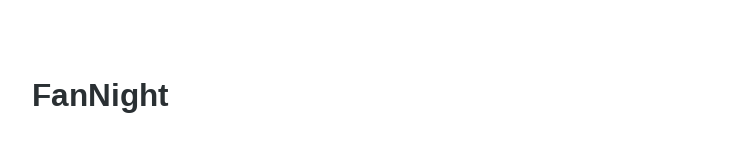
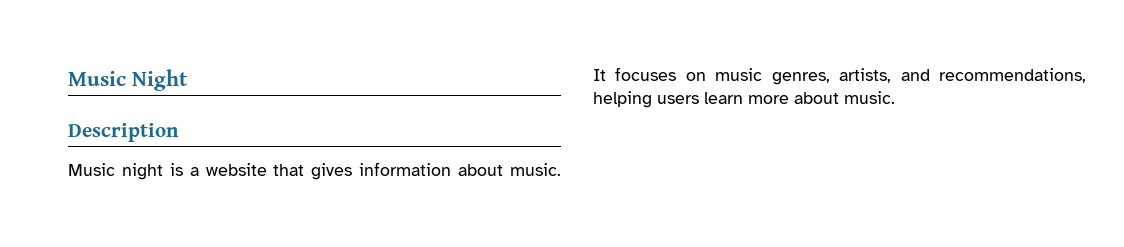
[32,83,169,113] FanNight -> [68,69,188,91] [68,123,179,142] [68,162,561,180] [593,67,1086,85] [593,91,895,108] Music Night // Description // Music night is a website that gives information about music. It focuses on music genres, artists, and recommendations, helping users learn more about music.

